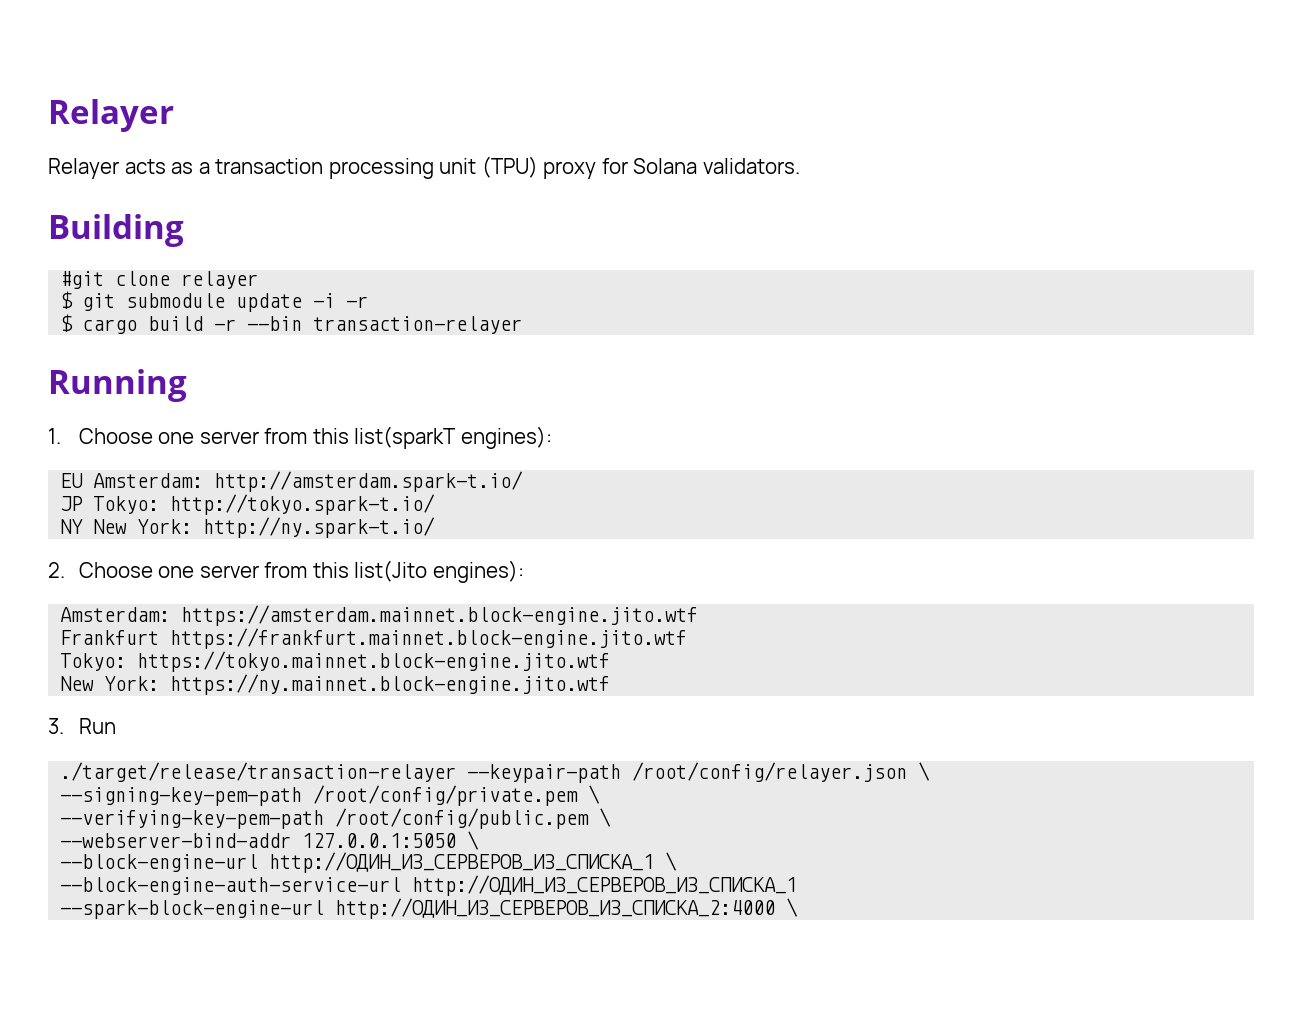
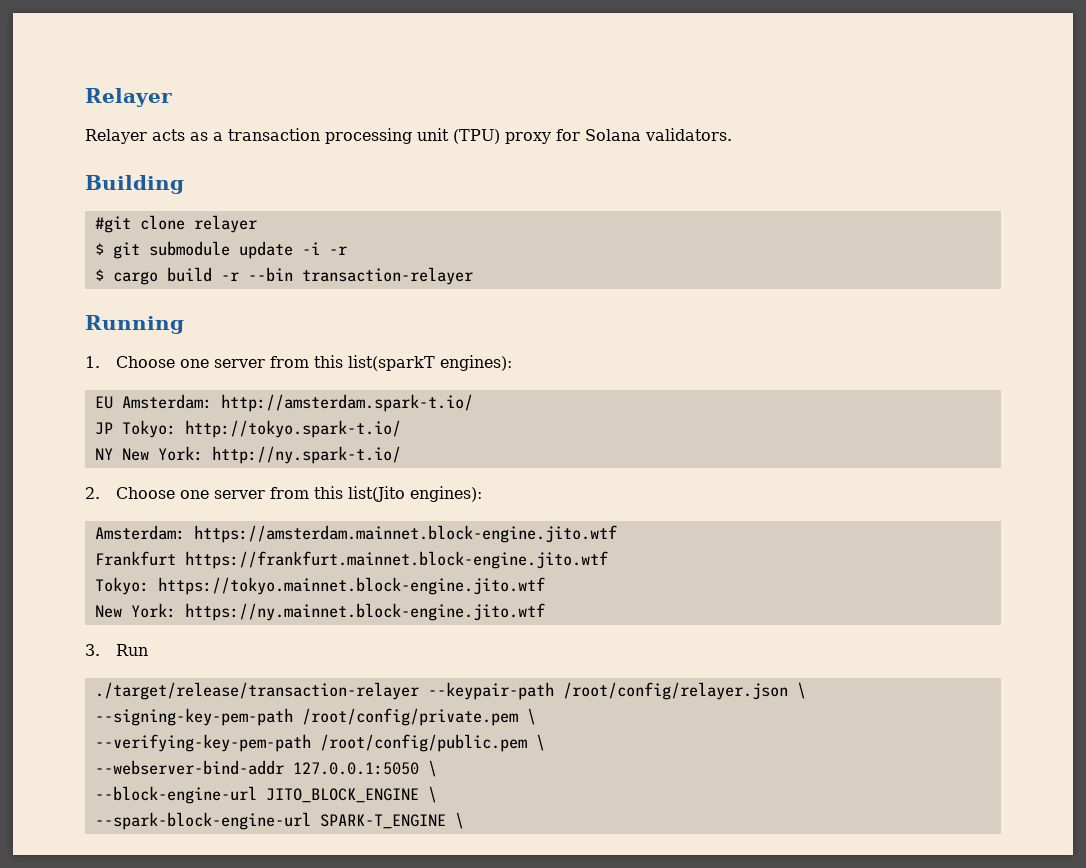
[269,852,678,873] [60,875,798,896] http://ОДИН_ИЗ_СЕРВЕРОВ_ИЗ_СПИСКА_1 \ // --block-engine-auth-service-url http://ОДИН_ИЗ_СЕРВЕРОВ_ИЗ_СПИСКА_1 -> [265,786,437,803] JITO_BLOCK_ENGINE \
[335,898,776,919] http://ОДИН_ИЗ_СЕРВЕРОВ_ИЗ_СПИСКА_2:4000 -> [319,814,446,829] SPARK-T_ENGINE

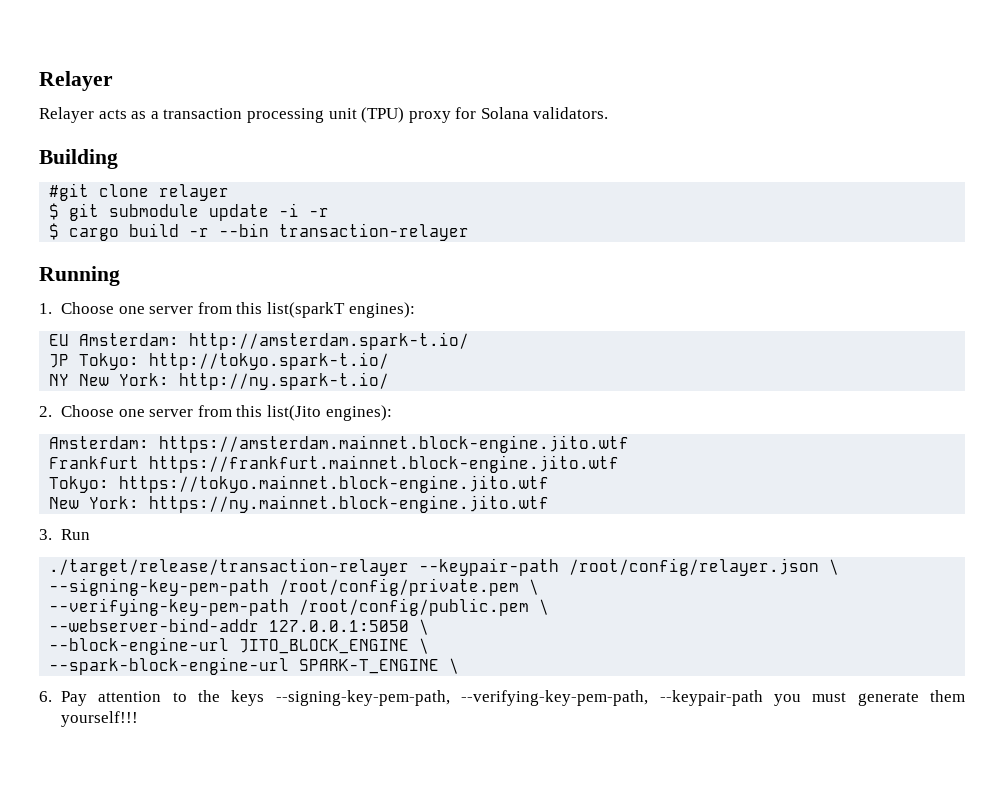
(464, 820) none -> [39,690,966,706] [61,711,139,727] // 6. Pay attention to the keys --signing-key-pem-path, --verifying-key-pem-path, --keypair-path you must generate them yourself!!!

